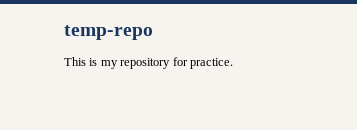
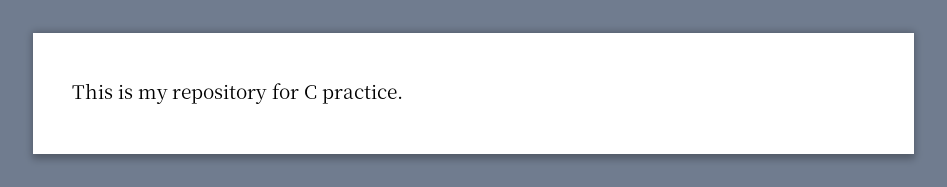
[64,25,153,40] temp-repo // -> (72, 91) none
(188, 61) none -> [303,85,317,99] C

